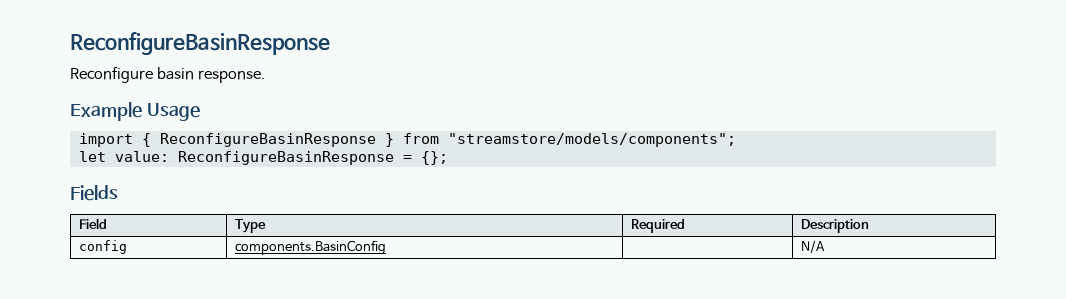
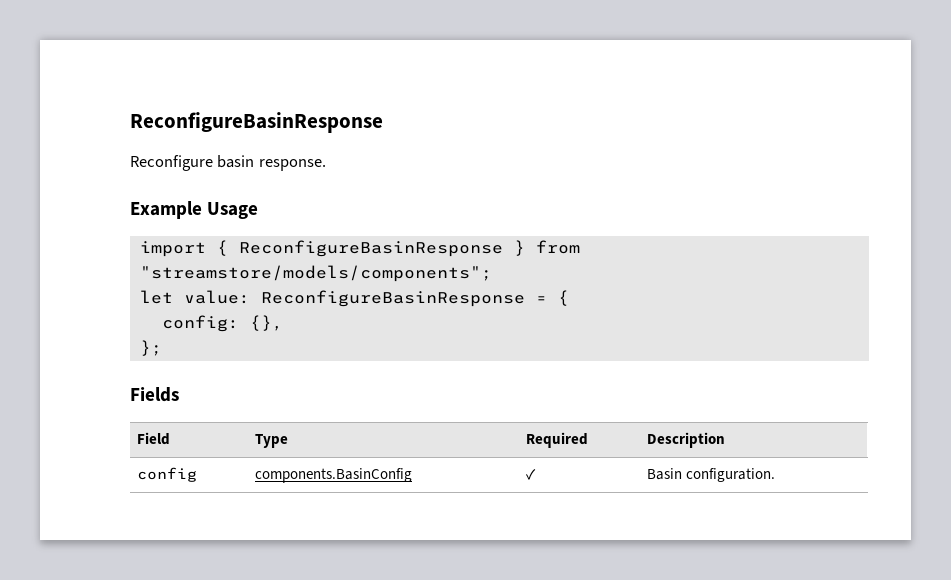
[420,151,448,165] {}; -> [557,290,569,306] [161,315,283,332] [139,340,162,356] { // config: {}, // };
[800,240,825,253] | N/A -> [526,469,537,480] [647,468,776,482] ✓ | Basin configuration.

